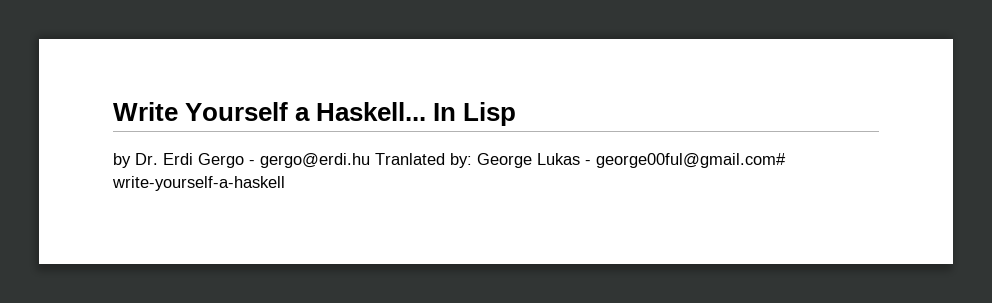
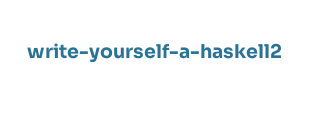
[113,102,517,126] [113,153,786,168] [112,176,285,191] Write Yourself a Haskell... In Lisp // by Dr. Erdi Gergo - gergo@erdi.hu Tranlated by: George Lukas - george00ful@gmail.com# write-yourself-a-haskell -> [27,43,282,63] write-yourself-a-haskell2

